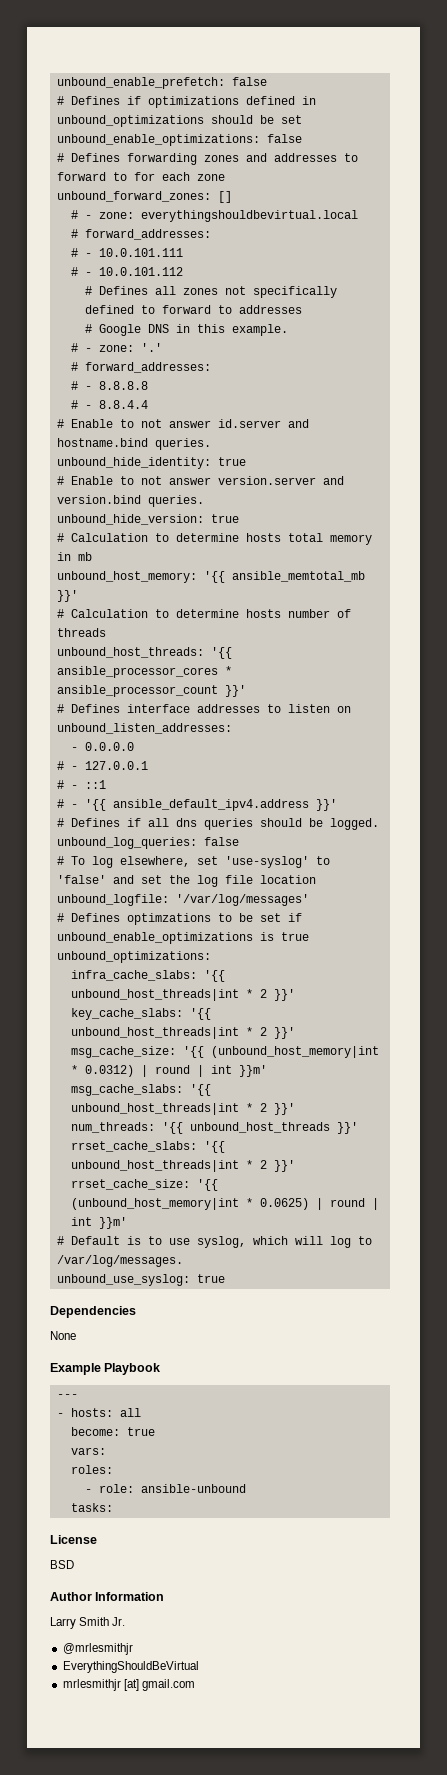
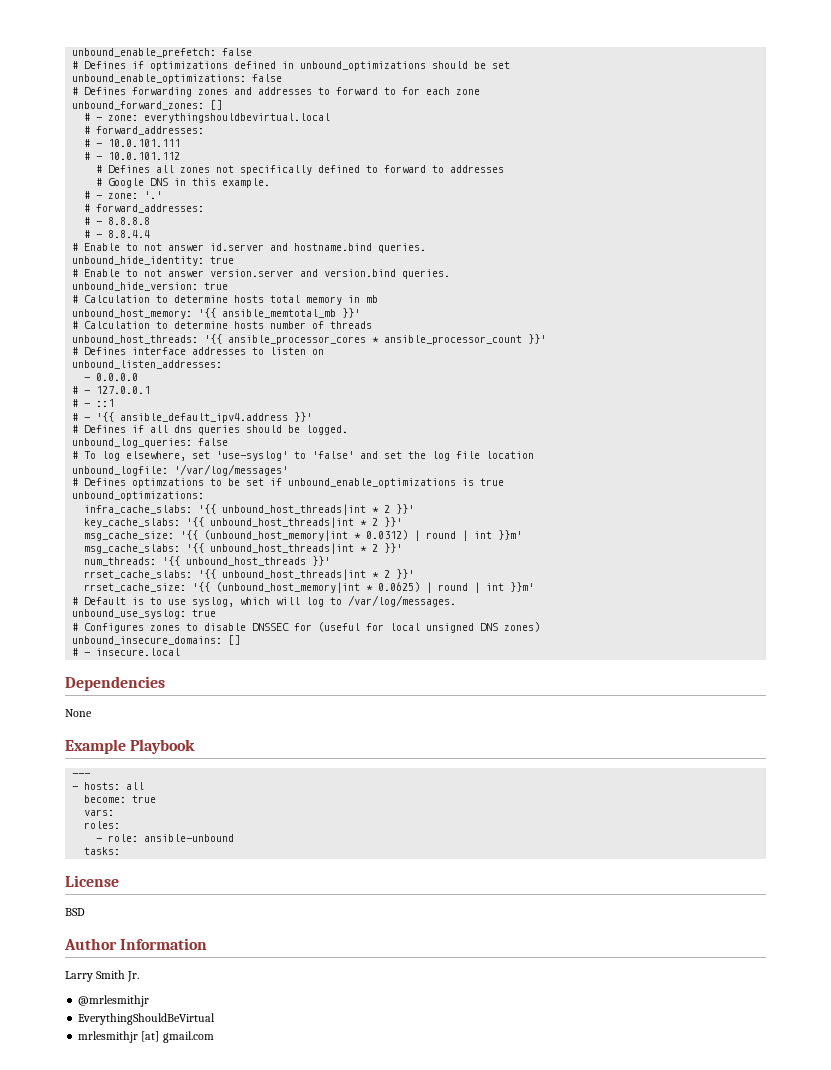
(225, 1278) none -> [72,622,541,633] [72,635,241,645] [72,648,181,656] // # Configures zones to disable DNSSEC for (useful for local unsigned DNS zones) // unbound_insecure_domains: [] // # - insecure.local

